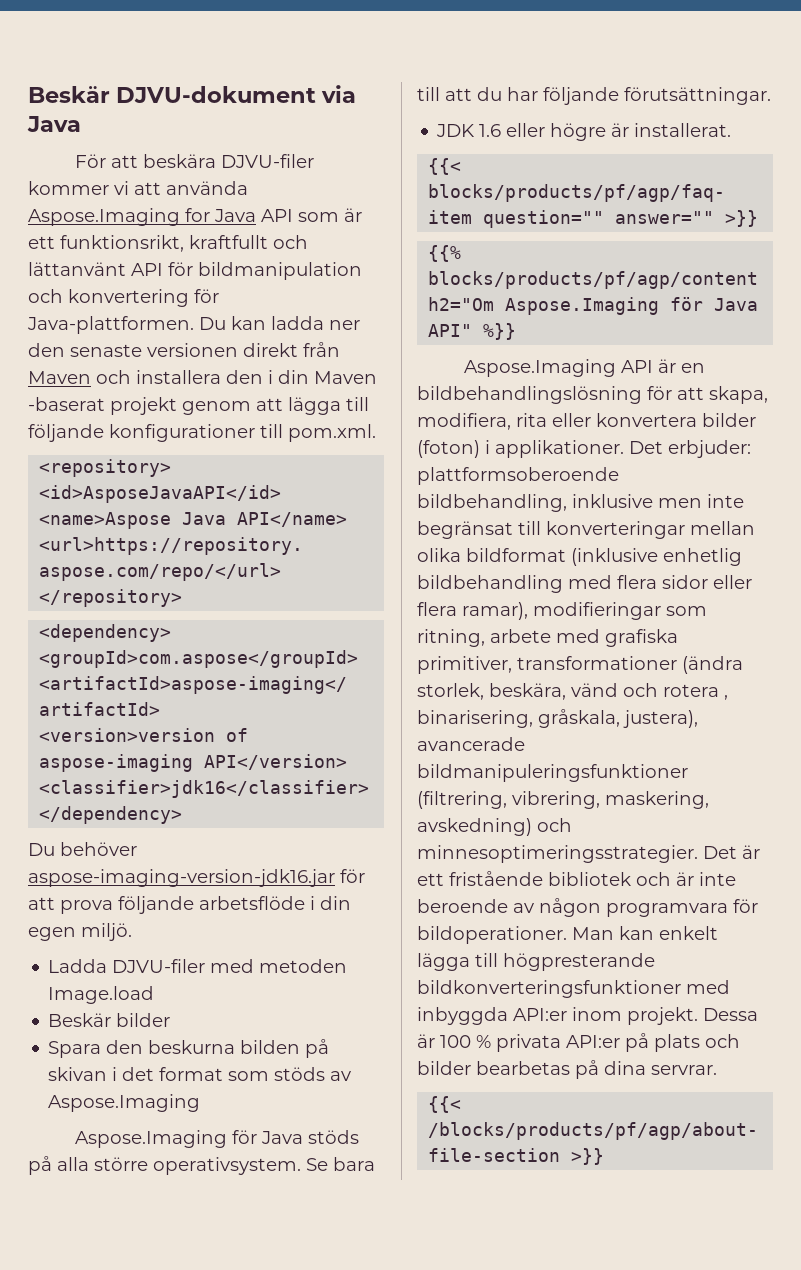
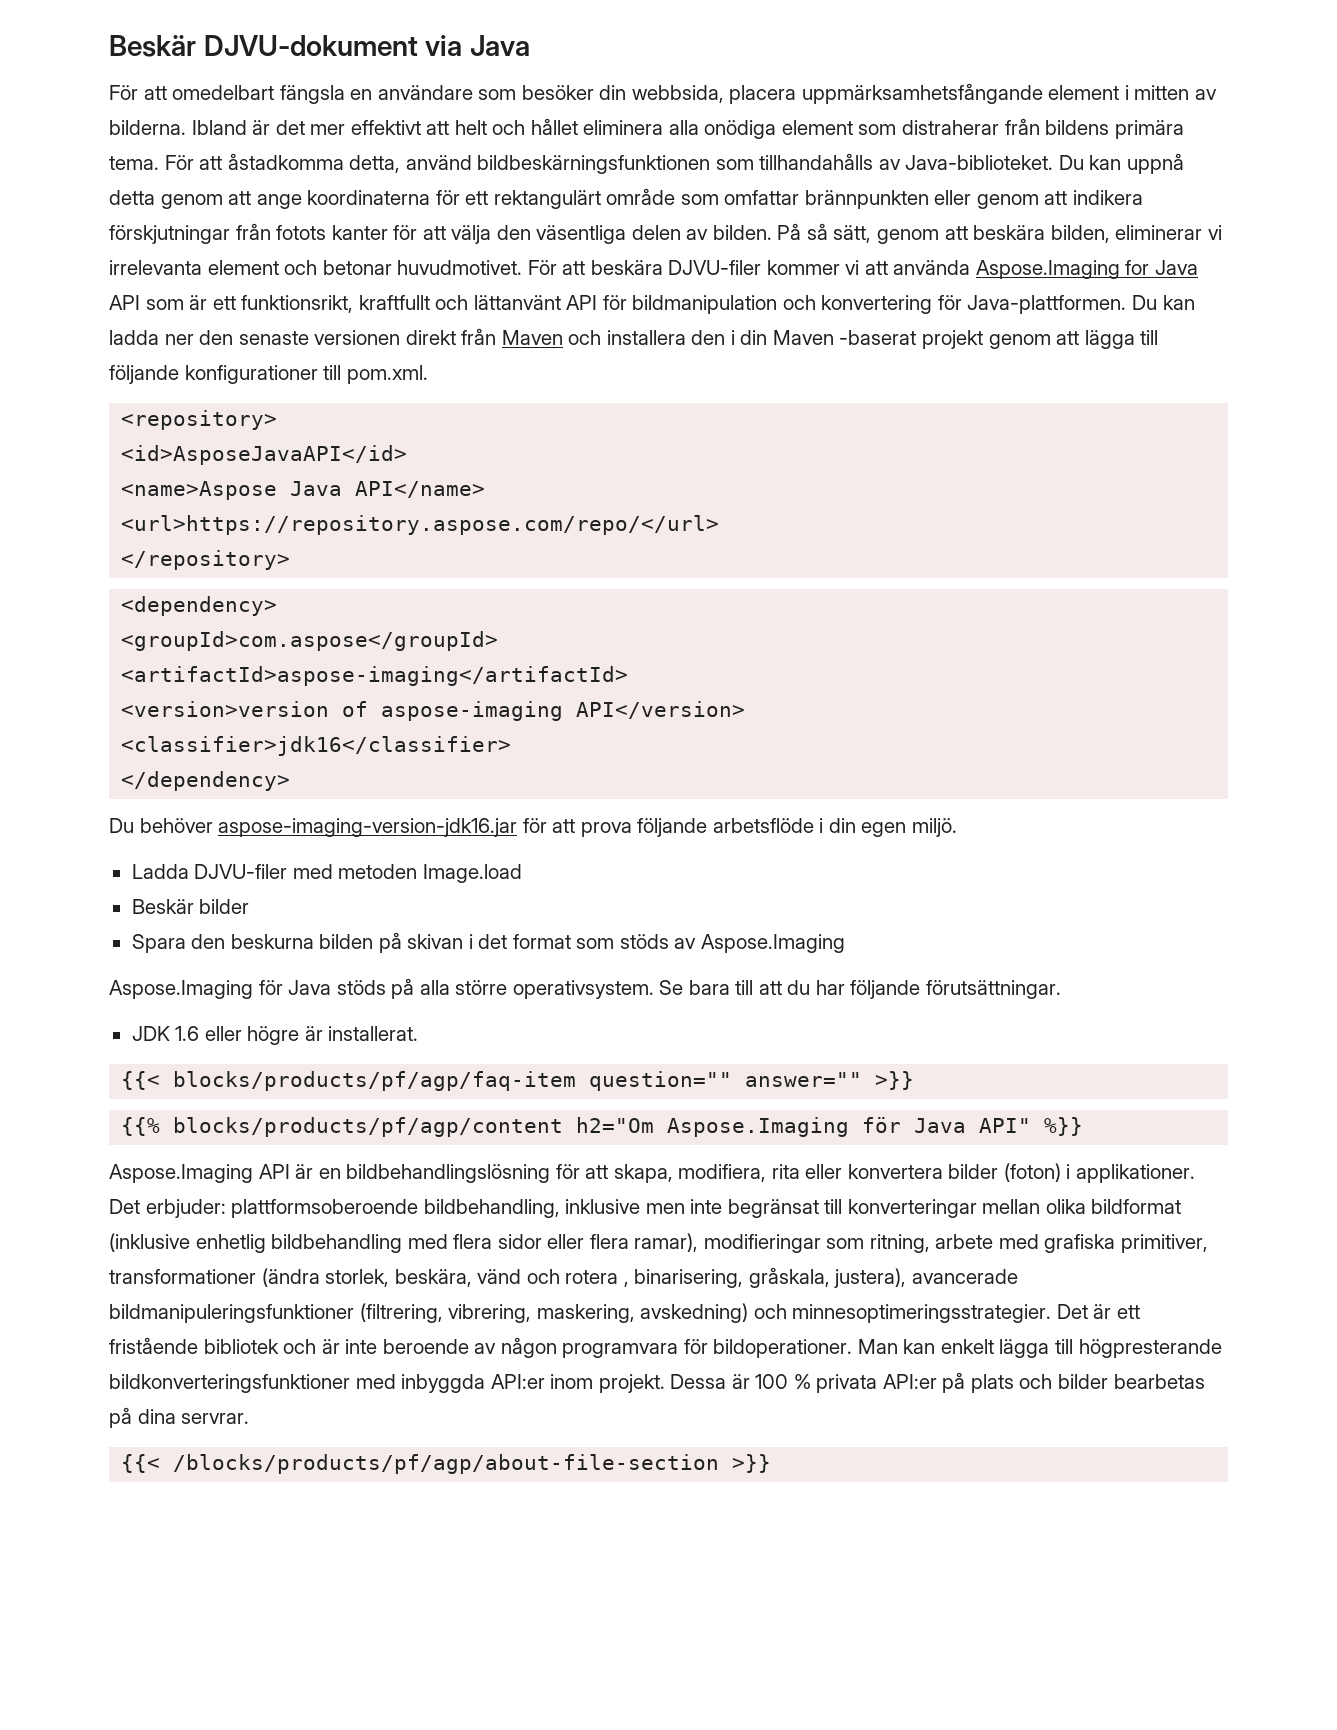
(139, 161) none -> [172,83,1218,104] [109,118,1184,139] [109,153,1184,174] [109,188,1144,209] [109,223,1222,244] [109,260,586,275] omedelbart fängsla en användare som besöker din webbsida, placera uppmärksamhetsfångande element i mitten av bilderna. Ibland är det mer effektivt att helt och hållet eliminera alla onödiga element som distraherar från bildens primära tema. För att åstadkomma detta, använd bildbeskärningsfunktionen som tillhandahålls av Java-biblioteket. Du kan uppnå detta genom att ange koordinaterna för ett rektangulärt område som omfattar brännpunkten eller genom att indikera förskjutningar från fotots kanter för att välja den väsentliga delen av bilden. På så sätt, genom att beskära bilden, eliminerar vi irrelevanta element och betonar huvudmotivet. För att

